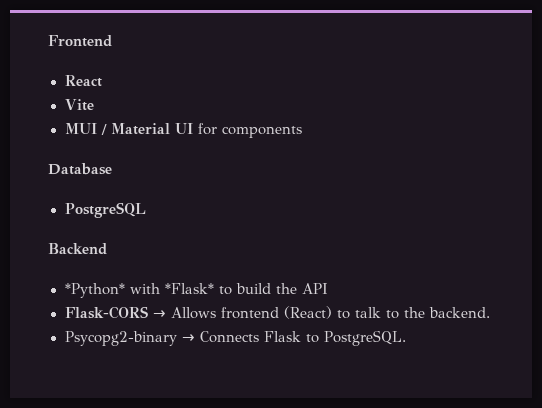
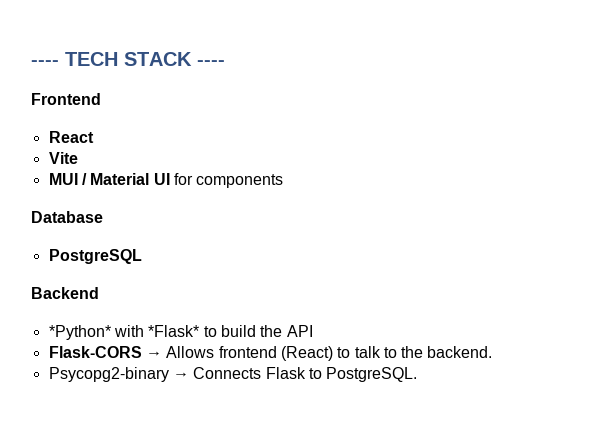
(48, 41) none -> [31,52,225,66] ---- TECH STACK ---- //

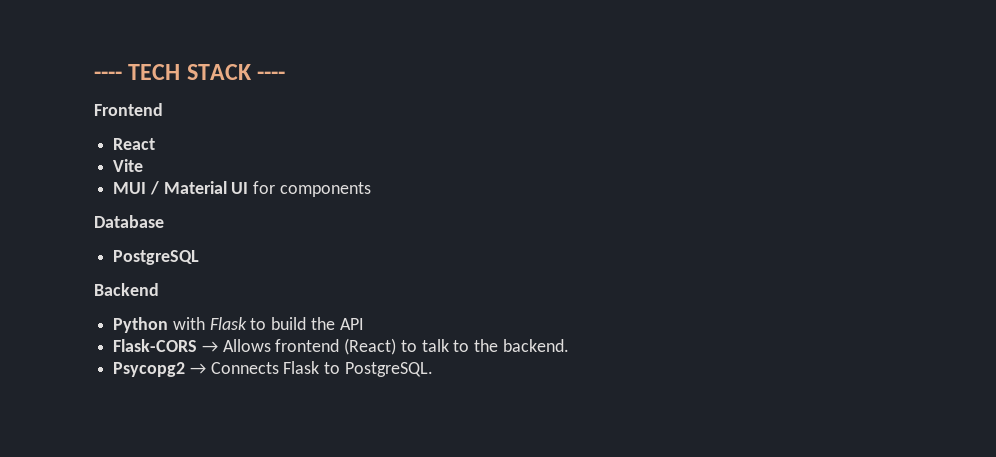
[48,325,200,340] *Python* with *Flask* -> [113,317,247,333] Python with Flask
[48,367,169,382] Psycopg2-binary -> [113,362,186,377] Psycopg2

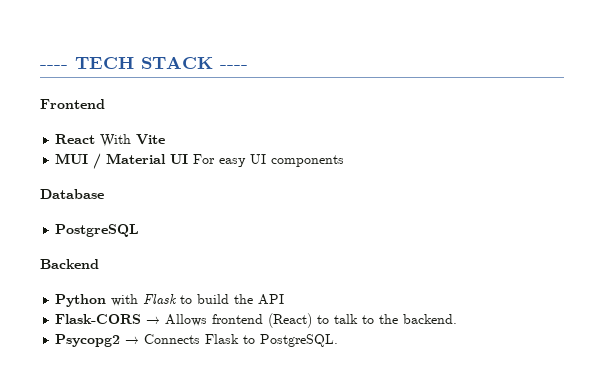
(156, 144) // -> [100,134,132,147] With
[253,181,276,194] for -> [193,154,267,167] For easy UI

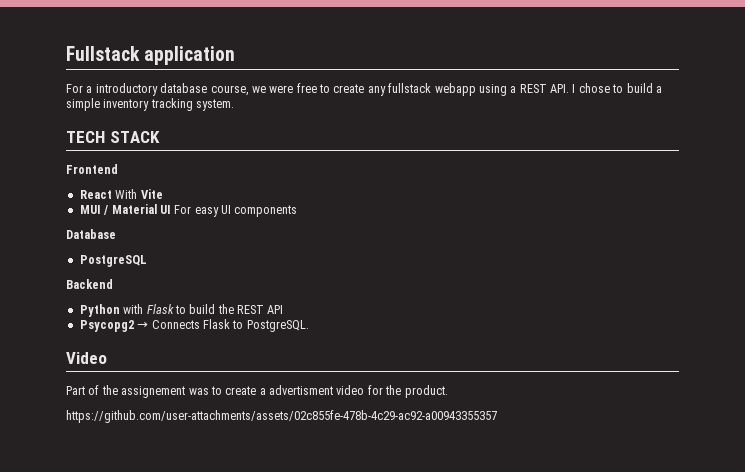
[40,65,68,69] ---- -> [66,46,236,65] [66,83,662,96] [66,98,235,111] Fullstack application // For a introductory database course, we were free to create any fullstack webapp using a REST API. I chose to build a simple inventory tracking system. //
[220,65,248,69] ---- -> (160, 137) none
(254, 299) none -> [237,305,264,314] REST
[55,313,458,328] // Flask-CORS → Allows frontend (React) to talk to the backend. -> (284, 309) none
(339, 340) none -> [66,352,107,364] [66,385,448,398] [66,410,497,423] // Video // Part of the assignement was to create a advertisment video for the product. // https://github.com/user-attachments/assets/02c855fe-478b-4c29-ac92-a00943355357

